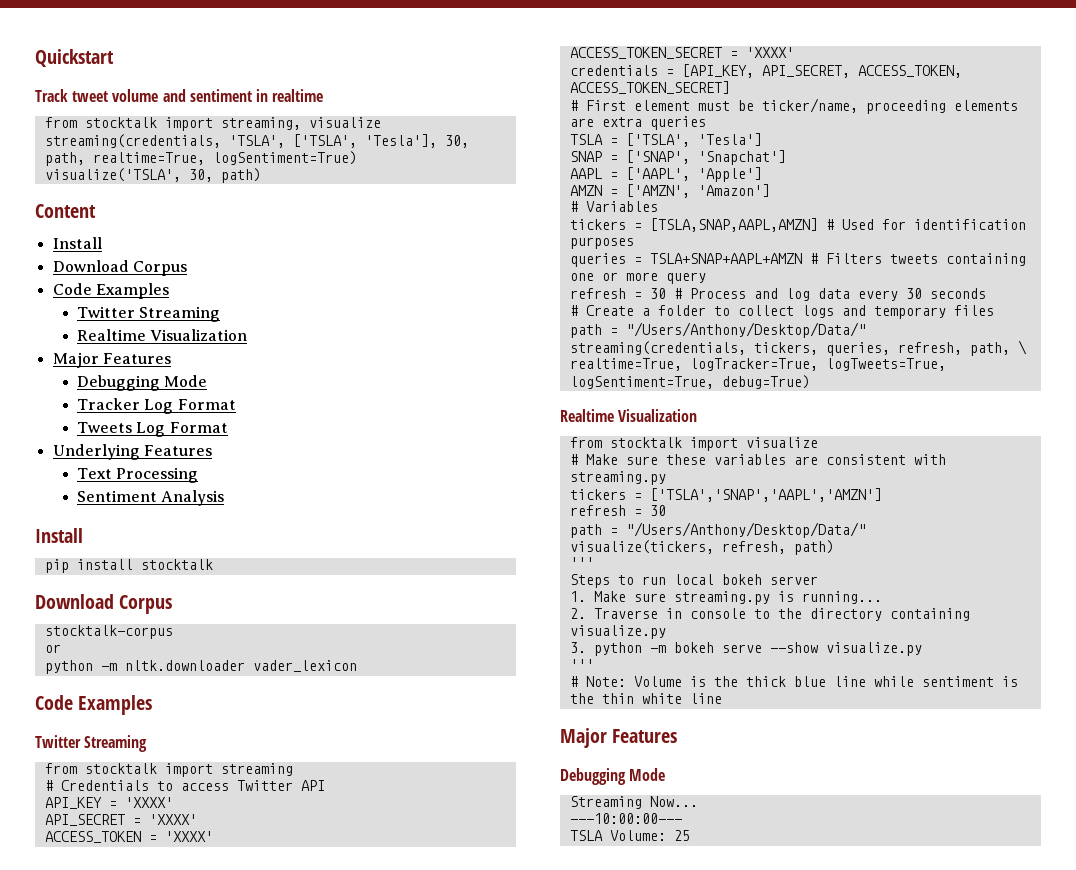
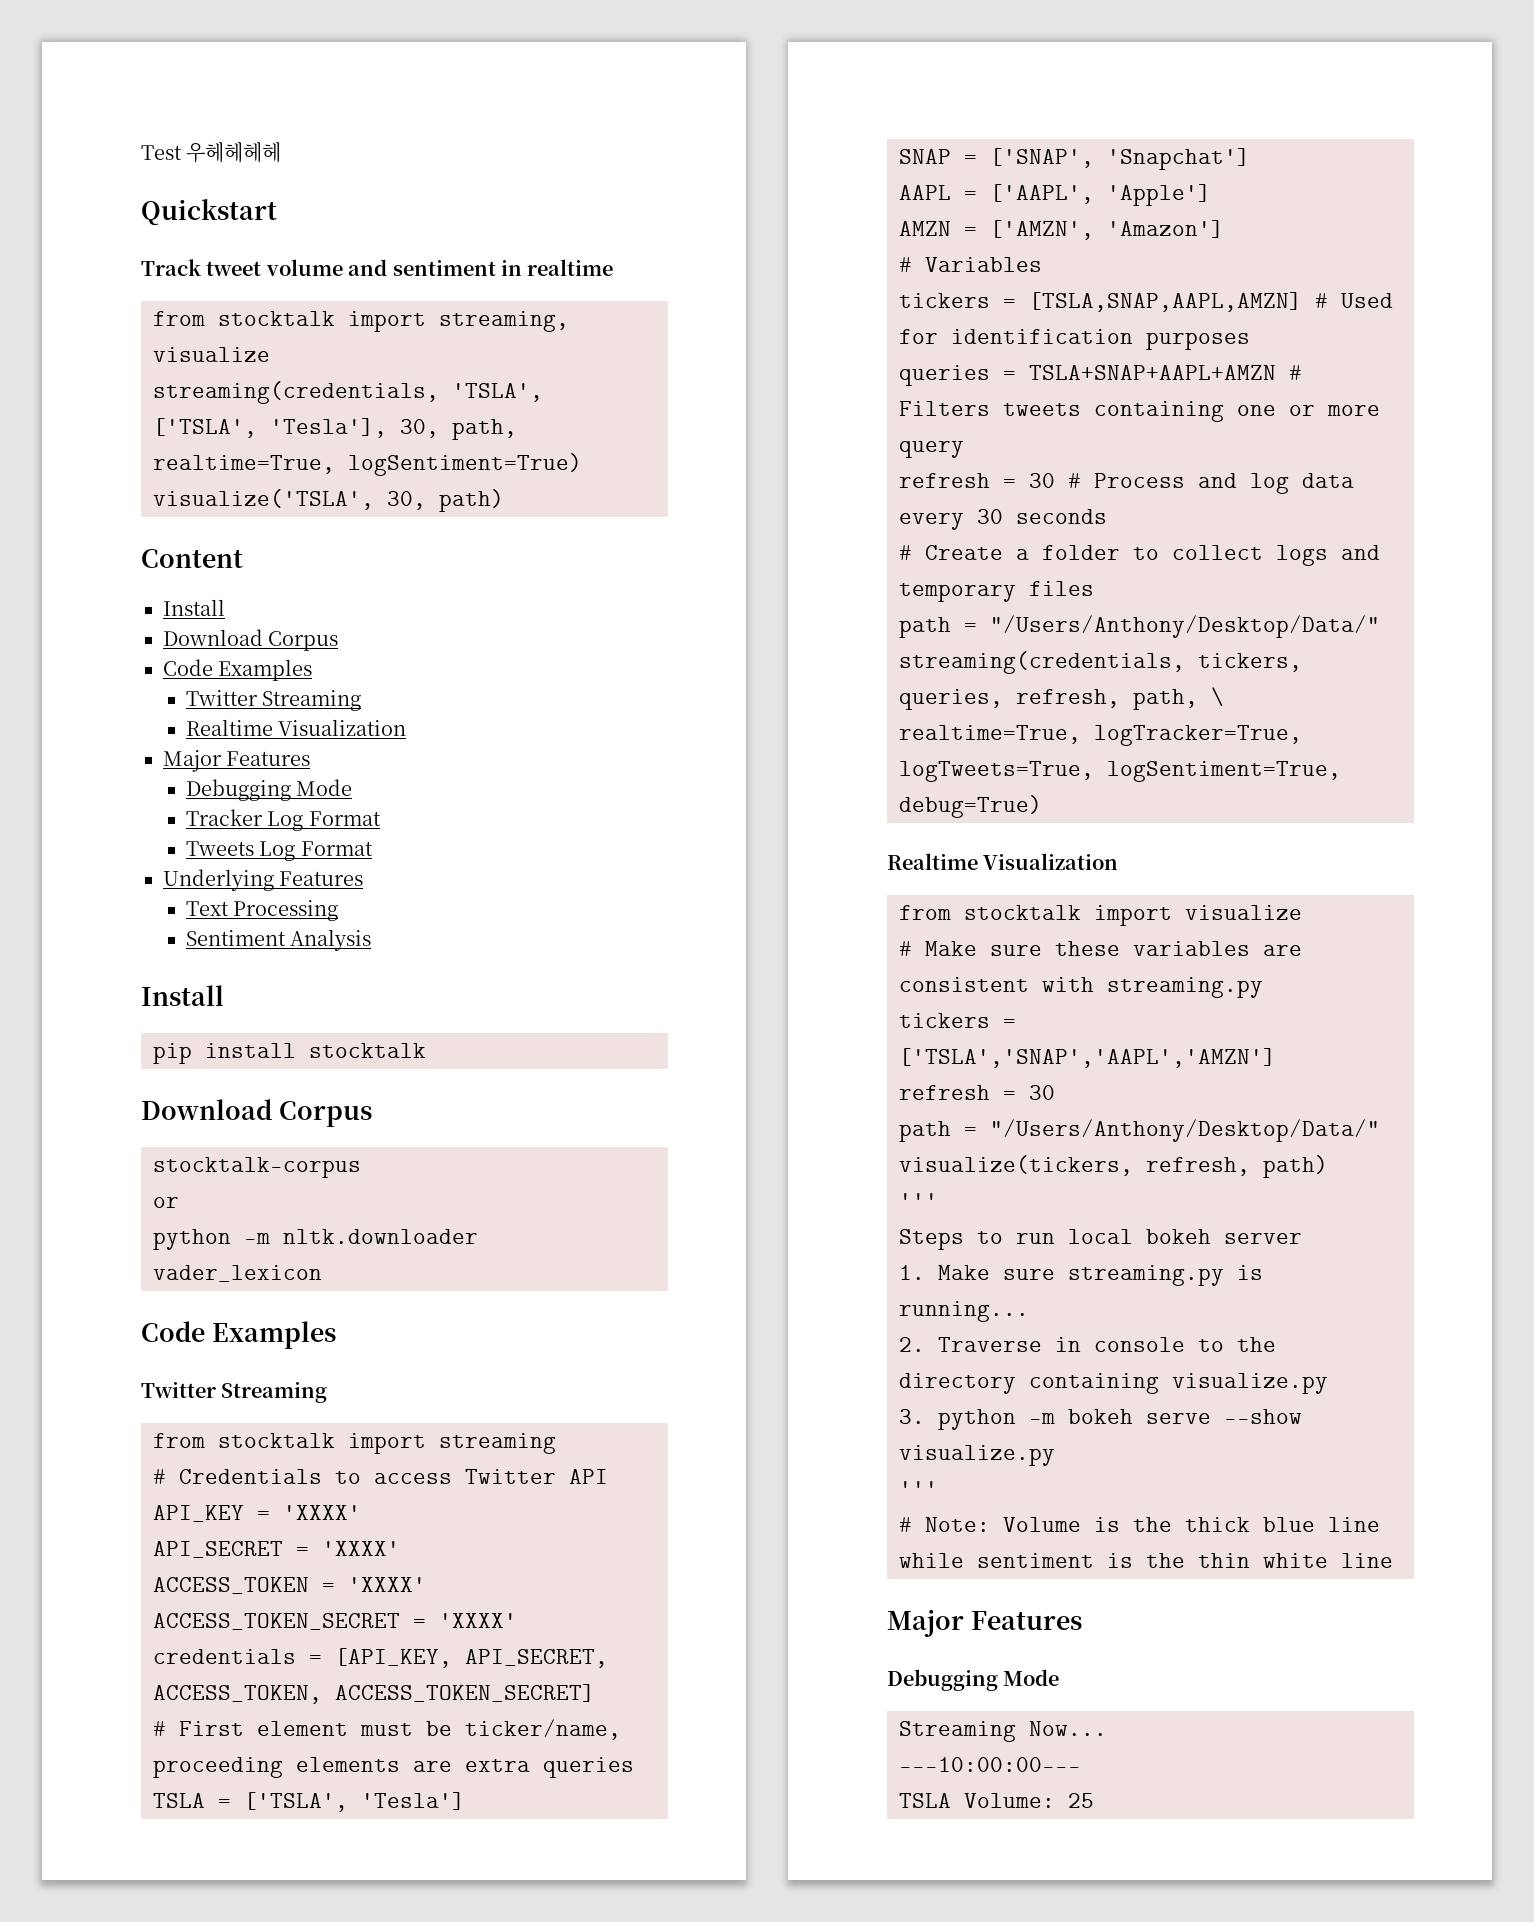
(35, 58) none -> [141,142,282,163] Test 우헤헤헤헤 //

